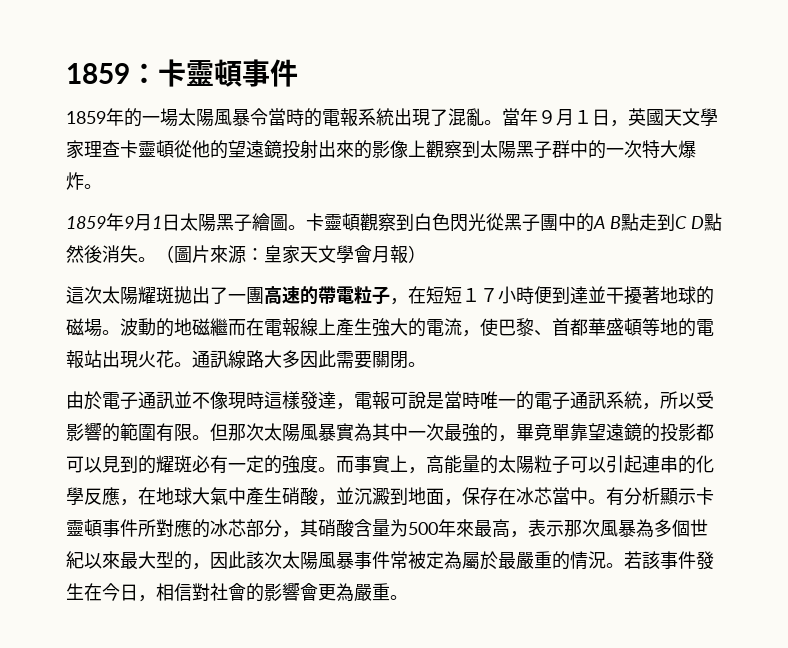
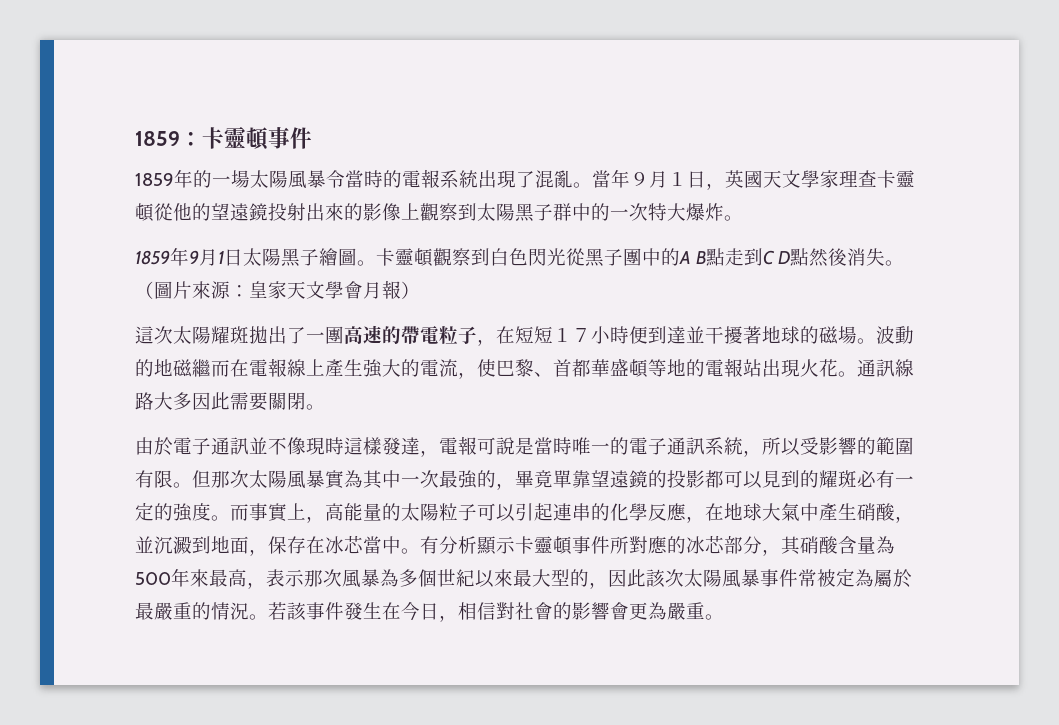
[390,519,408,537] 为 -> [876,536,895,554] 為

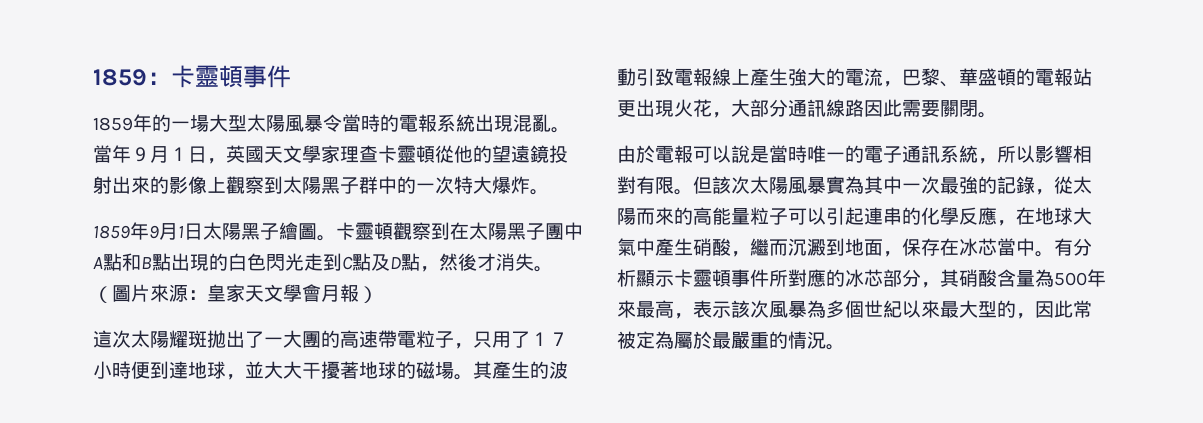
(250, 179) none -> [209,114,247,132] 大型
[516,171,535,188] 了 -> (513, 123) none
[490,248,847,267] 白色閃光從黑子團中的A B點走到C D點然後 -> [450,222,583,240] [93,253,496,272] 在太陽黑子團中A點和B點出現的白色閃光走到C點及D點，然後才
[325,325,401,344] 團高速的 -> [283,330,378,348] 大團的高速
[496,326,553,344] 在短短 -> [473,331,530,348] 只用了
[686,326,705,343] 並 -> [188,361,302,380] 地球，並大大
[876,326,914,344] [135,359,249,378] 波動的地磁繼而在 -> [473,361,568,379] [617,68,674,86] 其產生的波動引致
[477,359,686,378] 使巴黎、首都華盛頓等地 -> [902,68,1016,87] 巴黎、華盛頓
(762, 368) none -> [617,100,636,117] 更
[838,371,857,377] 。 -> [712,99,788,118] ，大部分
[154,392,192,410] 大多 -> (864, 108) none
[192,436,496,457] 子通訊並不像現時這樣發達，電報可 -> [674,145,731,163] 報可以
[800,437,914,455] 受影響的範圍 -> [1035,145,1092,163] [617,176,636,194] 影響相對
[211,471,230,488] 那 -> [712,176,731,194] 該
[496,470,914,490] [135,502,439,523] ，畢竟單靠望遠鏡的投影都可以見到的耀斑必有一定的強度。而事實上，高能量的太陽 -> [997,176,1092,195] [617,207,750,225] 記錄，從太陽而來的高能量
[135,536,154,553] 並 -> [750,238,788,256] 繼而
[304,570,323,587] 那 -> [731,300,750,318] 該
[646,569,798,588] 該次太陽風暴事件 -> (1073, 309) none
[268,602,724,622] 若該事件發生在今日，相信對社會的影響會更為嚴重。 -> (845, 347) none

